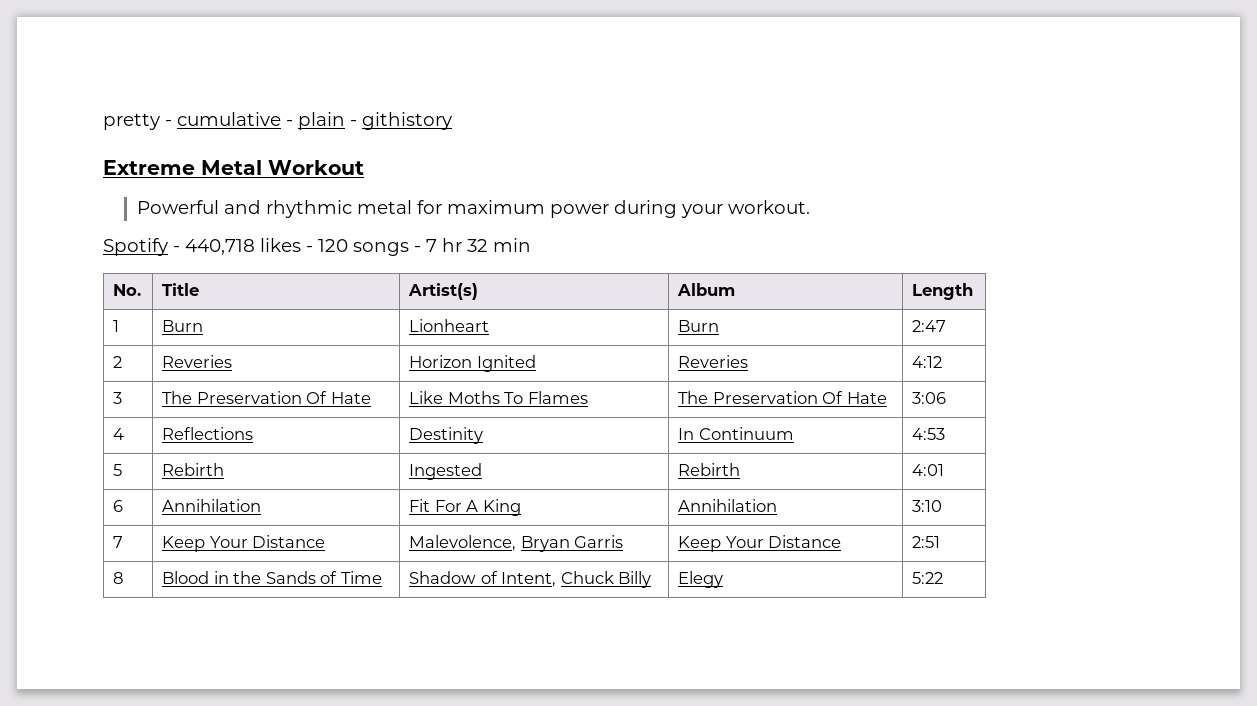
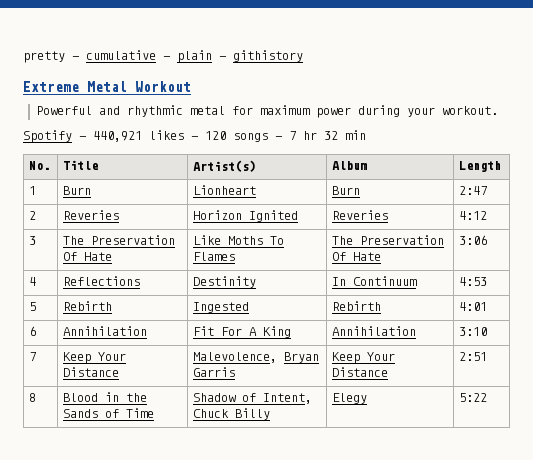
[185,239,255,255] 440,718 -> [93,131,142,142] 440,921

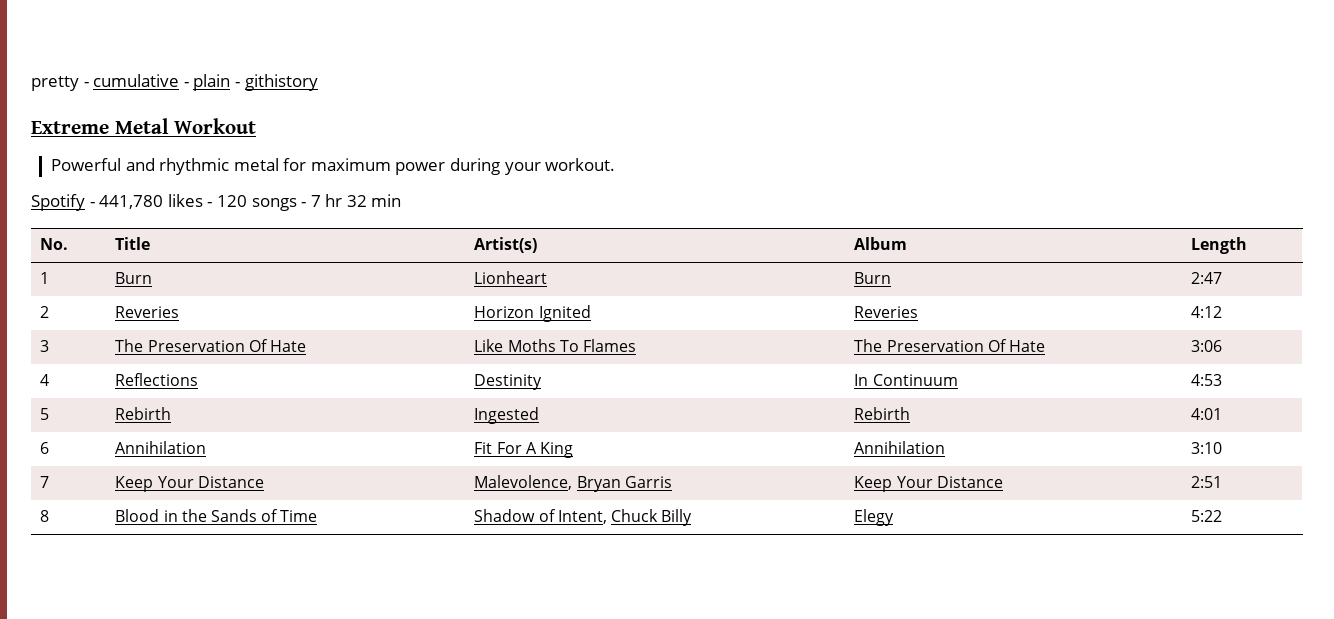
[93,131,142,142] 440,921 -> [99,195,164,209] 441,780

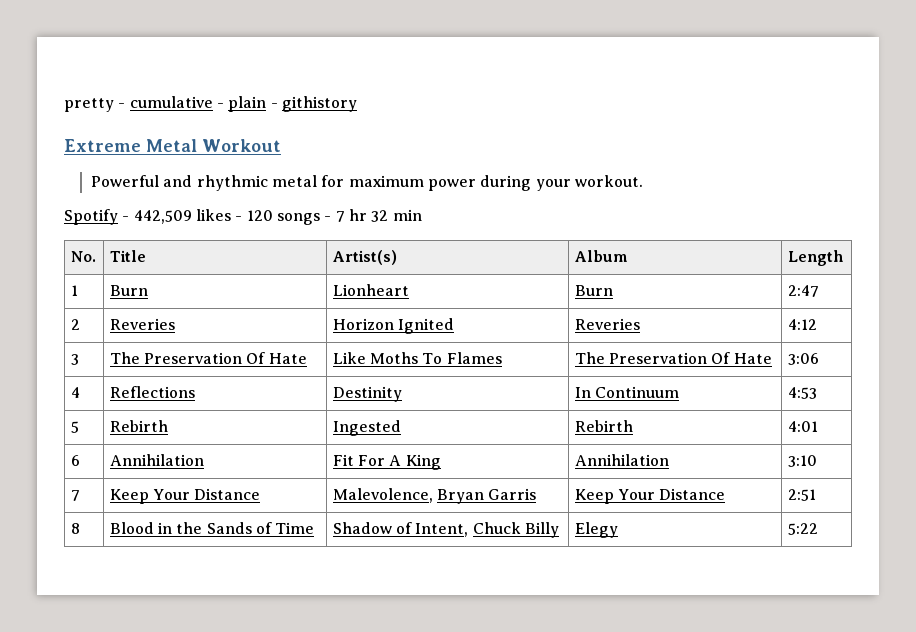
[99,195,164,209] 441,780 -> [133,210,192,224] 442,509

